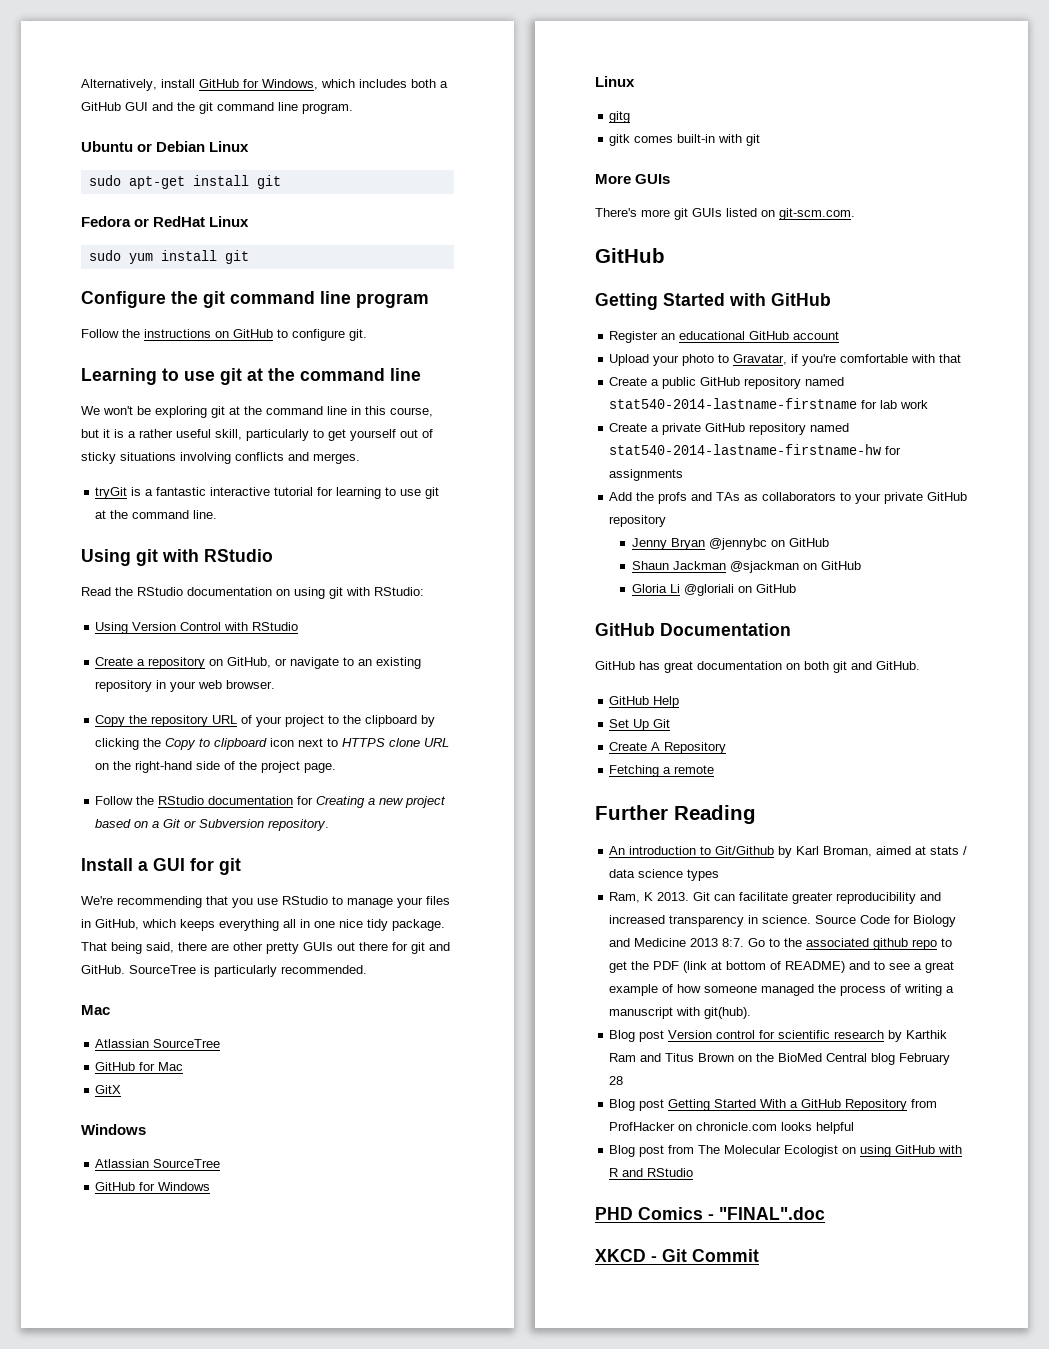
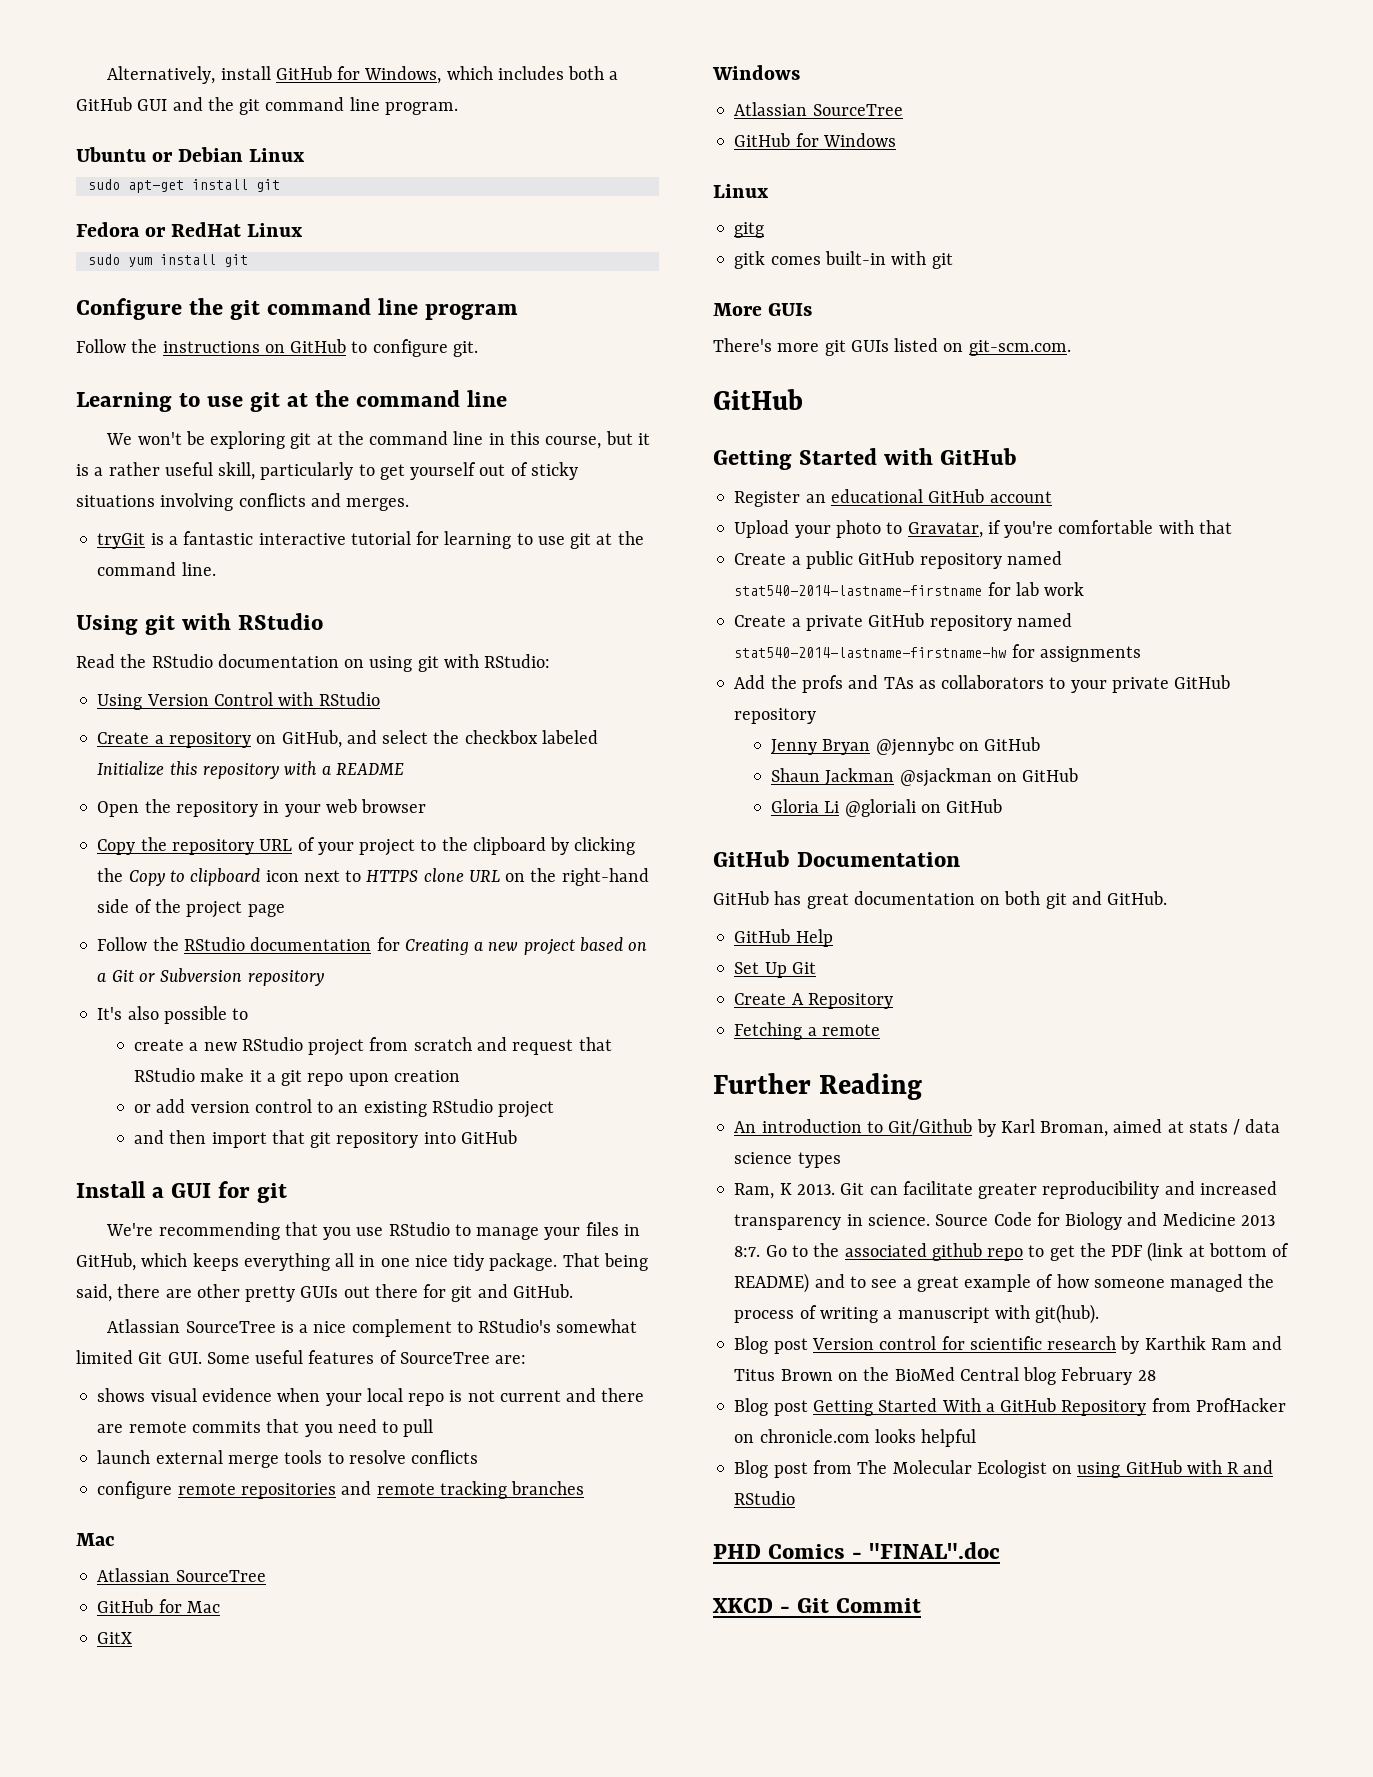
[275,657,422,669] or navigate to an existing -> [346,730,598,744] [97,761,404,779] [97,799,171,817] and select the checkbox labeled Initialize this repository with a README // Open the
[226,680,276,689] browser. -> [361,799,427,813] browser
[304,763,337,773] page. -> [247,904,285,917] page
[268,819,330,831] repository. -> [247,970,324,986] [97,1006,249,1024] [134,1037,612,1056] [134,1068,461,1086] [134,1099,555,1118] [134,1130,518,1148] repository // It's also possible to // create a new RStudio project from scratch and request that RStudio make it a git repo upon creation // or add version control to an existing RStudio project // and then import that git repository into GitHub
(125, 969) none -> [107,1319,181,1333] // Atlassian
[214,965,367,977] particularly recommended. -> [299,1319,638,1337] [76,1350,527,1364] [97,1388,645,1406] [97,1419,434,1437] [97,1450,479,1468] [97,1481,585,1499] a nice complement to RStudio's somewhat limited Git GUI. Some useful features of SourceTree are: // shows visual evidence when your local repo is not current and there are remote commits that you need to pull // launch external merge tools to resolve conflicts // configure remote repositories and remote tracking branches

